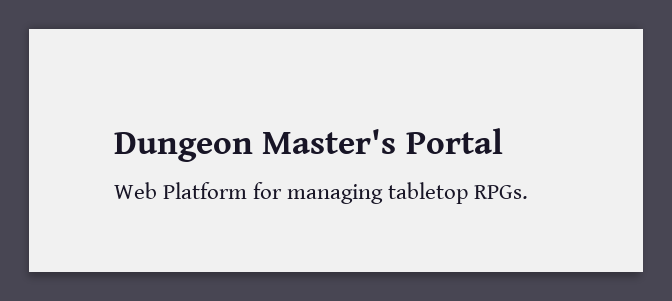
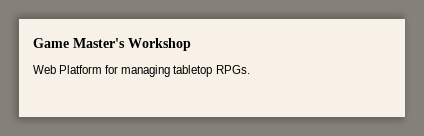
[114,128,503,162] Dungeon Master's Portal -> [33,38,191,51] Game Master's Workshop

